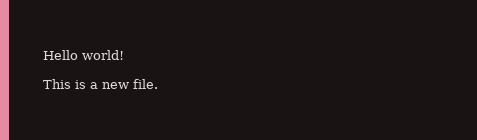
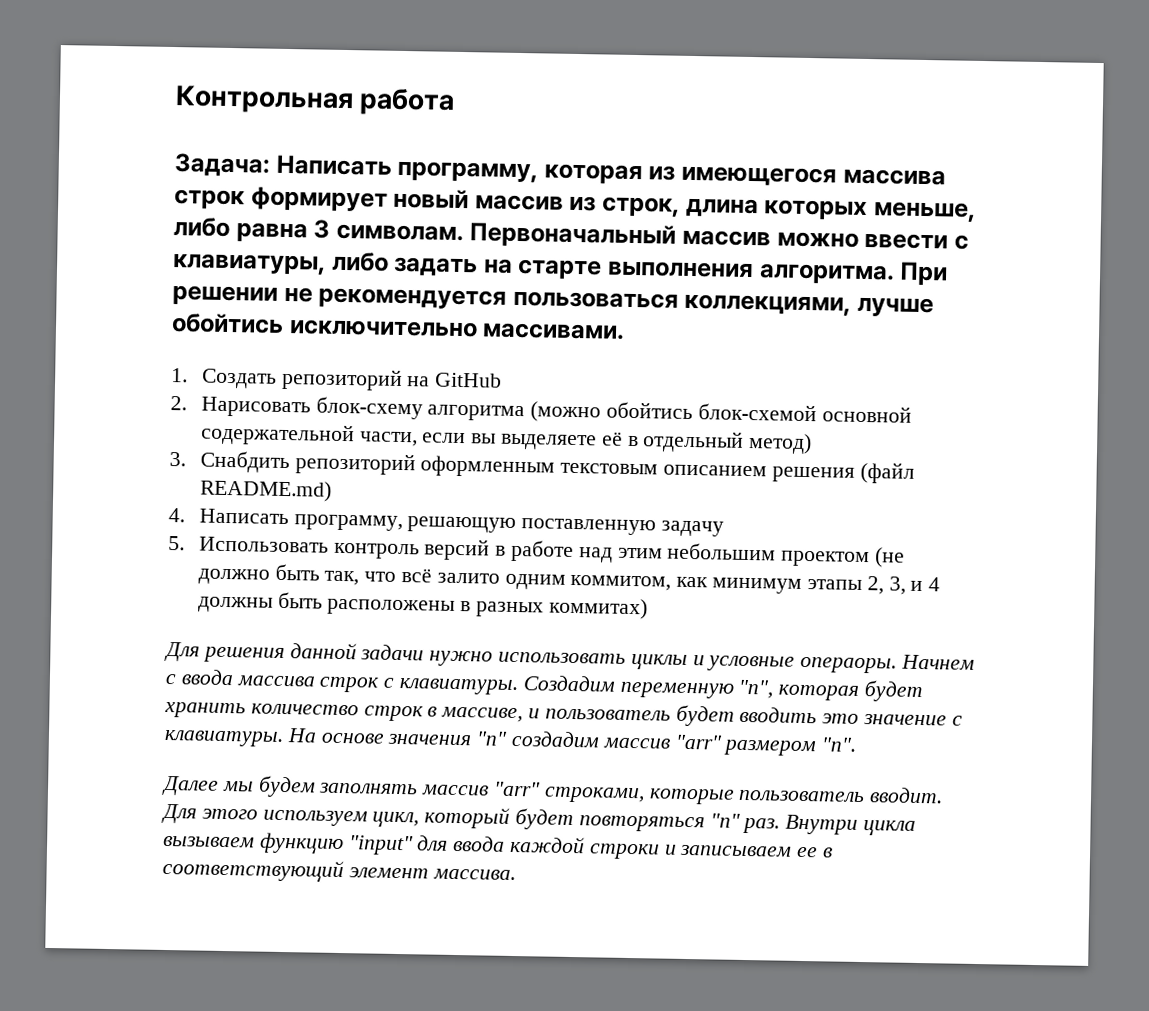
[43,50,124,60] [43,79,158,89] Hello world! // This is a new file. -> [175,85,456,116] [174,153,946,187] [174,186,976,223] [173,217,969,250] [172,251,949,286] [172,285,935,318] [171,313,626,340] [171,367,503,392] [170,396,912,423] [200,422,813,455] [169,450,915,484] [199,479,332,502] [168,507,725,537] [168,535,906,568] [197,563,941,595] [197,591,648,620] [164,641,976,674] [165,669,925,703] [164,701,963,727] [164,728,858,757] [161,775,944,805] [161,803,917,836] [163,832,834,860] [162,857,516,883] Контрольная работа // Задача: Написать программу, которая из имеющегося массива строк формирует новый массив из строк, длина которых меньше, либо равна 3 символам. Первоначальный массив можно ввести с клавиатуры, либо задать на старте выполнения алгоритма. При решении не рекомендуется пользоваться коллекциями, лучше обойтись исключительно массивами. // 1. Создать репозиторий на GitHub // 2. Нарисовать блок-схему алгоритма (можно обойтись блок-схемой основной содержательной части, если вы выделяете её в отдельный метод) // 3. Снабдить репозиторий оформленным текстовым описанием решения (файл README.md) // 4. Написать программу, решающую поставленную задачу // 5. Использовать контроль версий в работе над этим небольшим проектом (не должно быть так, что всё залито одним коммитом, как минимум этапы 2, 3, и 4 должны быть расположены в разных коммитах) // Для решения данной задачи нужно использовать циклы и условные операоры. Начнем с ввода массива строк с клавиатуры. Создадим переменную "n", которая будет хранить количество строк в массиве, и пользователь будет вводить это значение с клавиатуры. На основе значения "n" создадим массив "arr" размером "n". // Далее мы будем заполнять массив "arr" строками, которые пользователь вводит. Для этого используем цикл, который будет повторяться "n" раз. Внутри цикла вызываем функцию "input" для ввода каждой строки и записываем ее в соответствующий элемент массива.

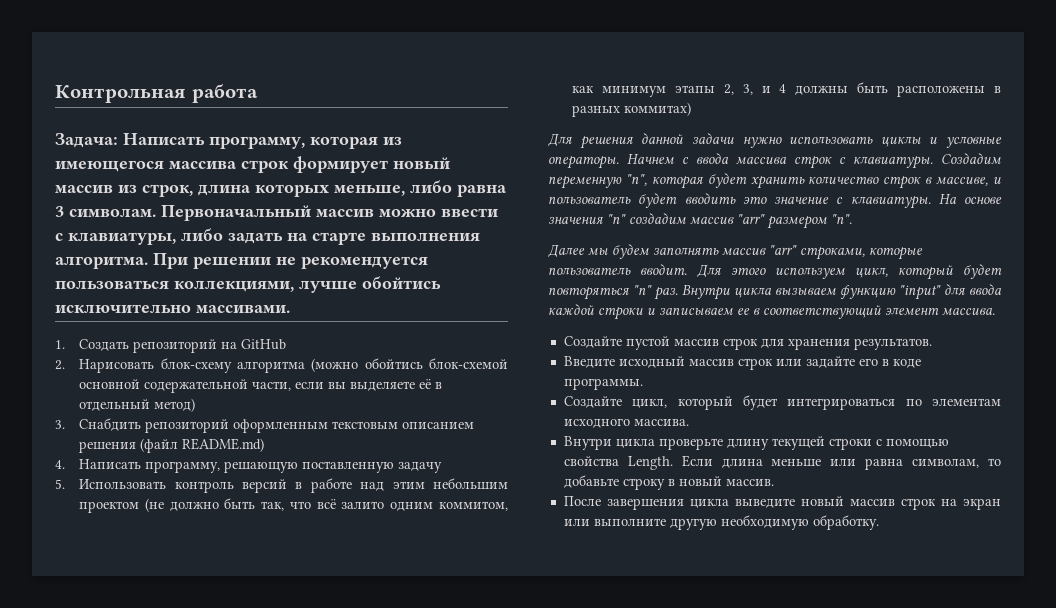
[800,656,898,674] операоры. -> [548,156,619,169] операторы.
(516, 874) none -> [563,336,932,350] [563,356,921,370] [563,378,643,390] [563,395,1001,410] [563,418,689,428] [563,436,949,450] [563,455,1002,470] [563,475,774,490] [563,496,1002,510] [563,515,879,530] // Создайте пустой массив строк для хранения результатов. // Введите исходный массив строк или задайте его в коде программы. // Создайте цикл, который будет интегрироваться по элементам исходного массива. // Внутри цикла проверьте длину текущей строки с помощью свойства Length. Если длина меньше или равна символам, то добавьте строку в новый массив. // После завершения цикла выведите новый массив строк на экран или выполните другую необходимую обработку.

